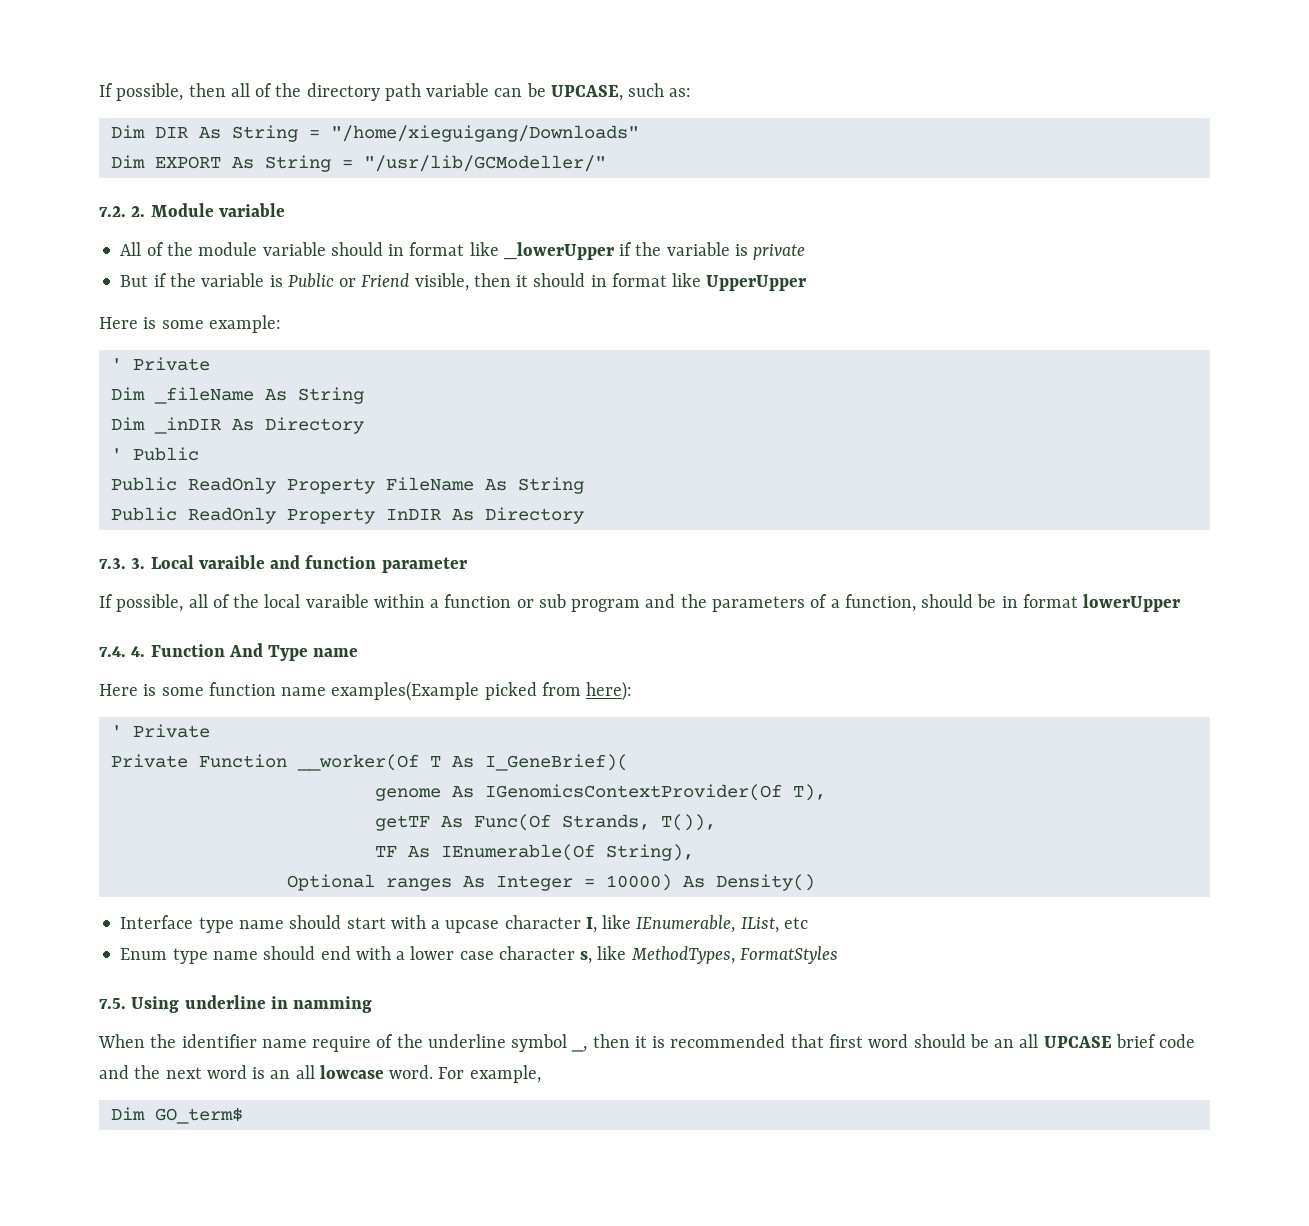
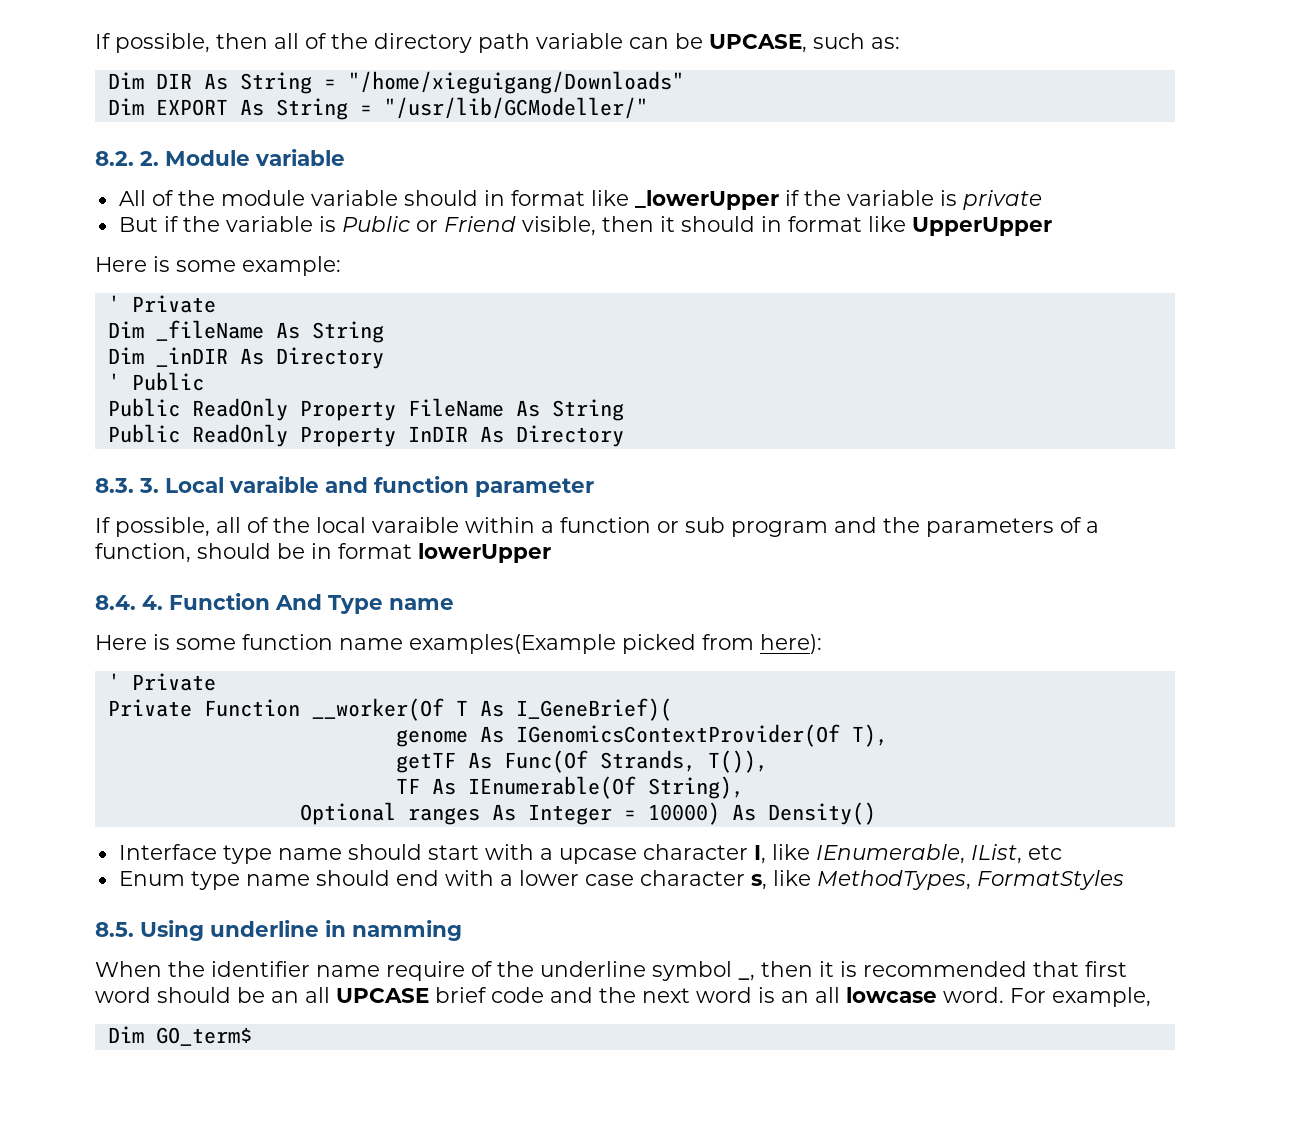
[99,206,126,217] 7.2. -> [95,151,134,166] 8.2.
[99,558,126,569] 7.3. -> [95,478,134,493] 8.3.
[99,646,126,657] 7.4. -> [95,595,136,610] 8.4.
[99,998,126,1009] 7.5. -> [95,922,134,937] 8.5.

